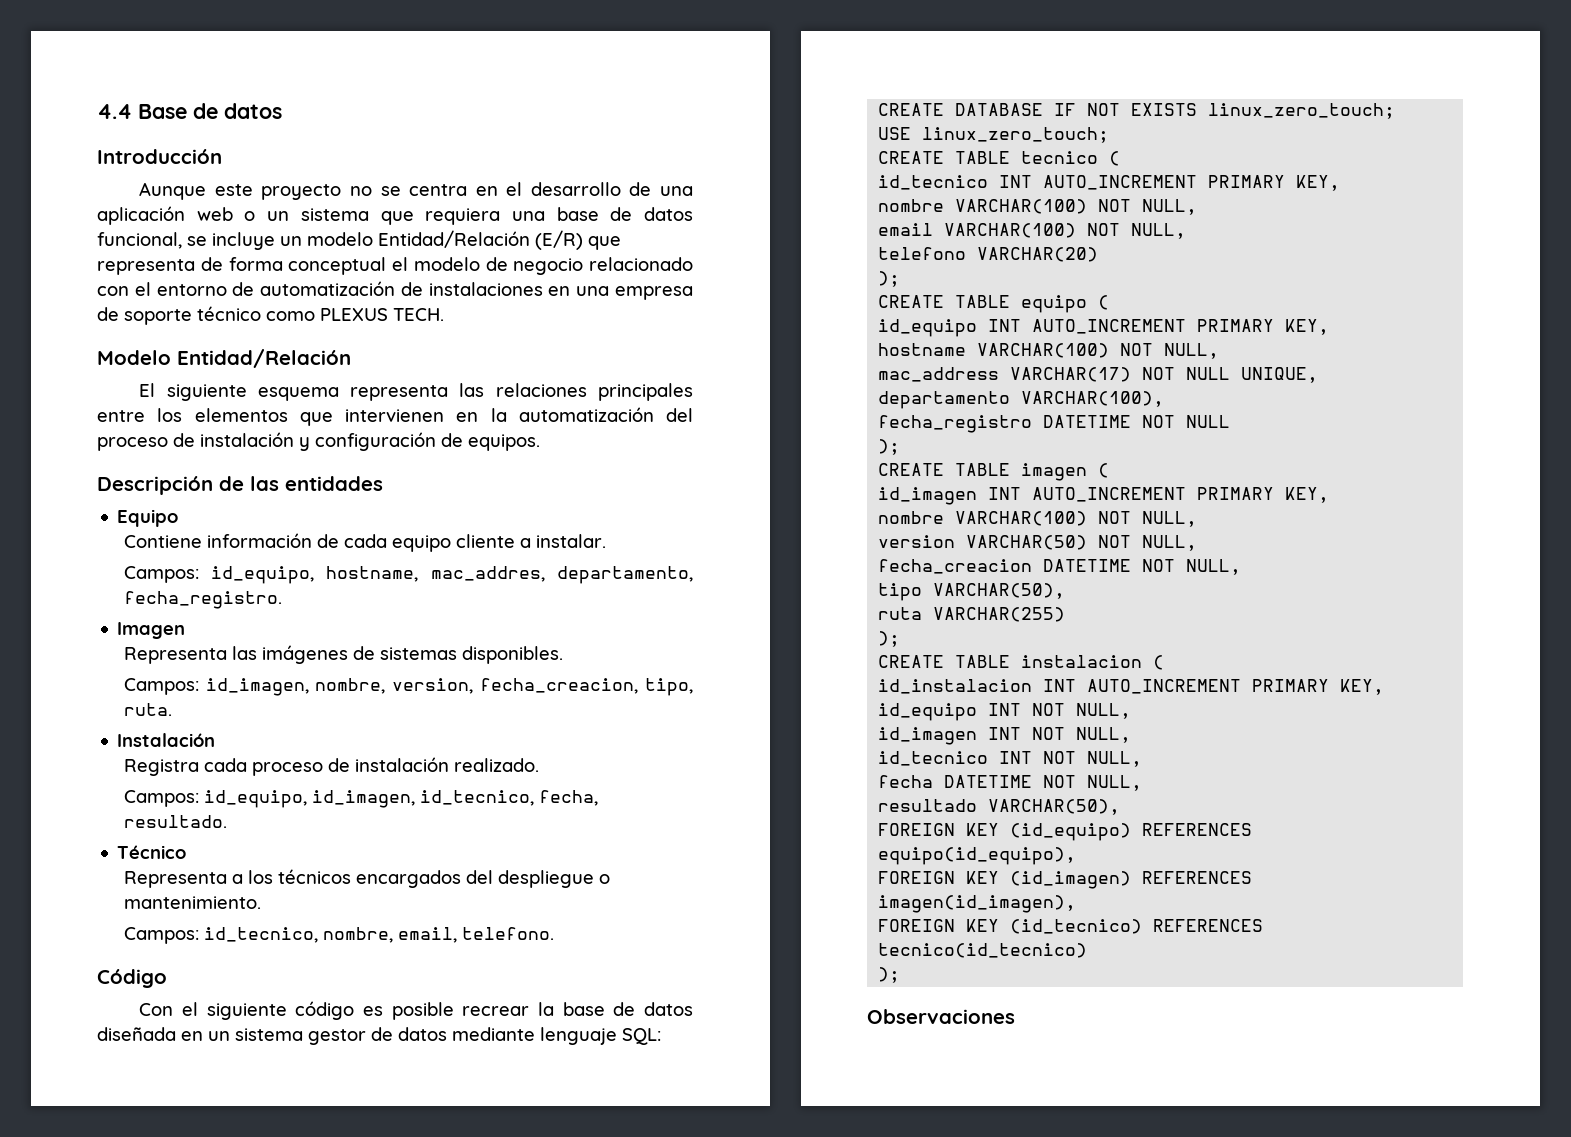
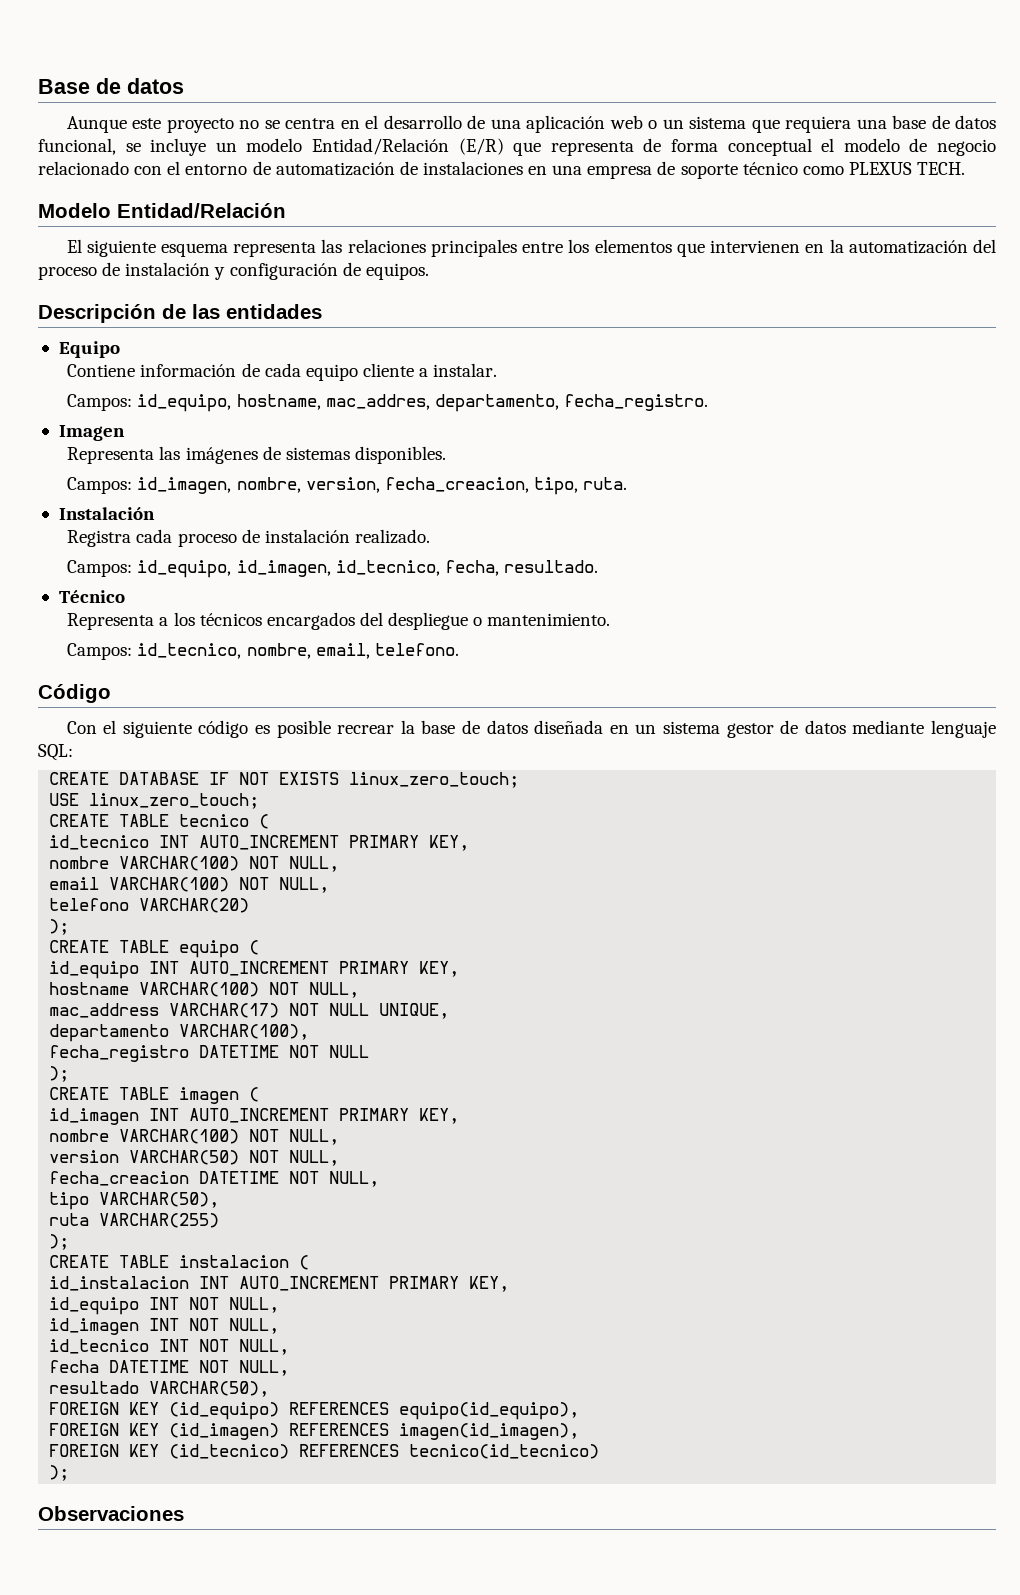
[97,104,132,119] 4.4 -> (38, 86) none
[97,149,222,164] // Introducción -> (184, 86) none

